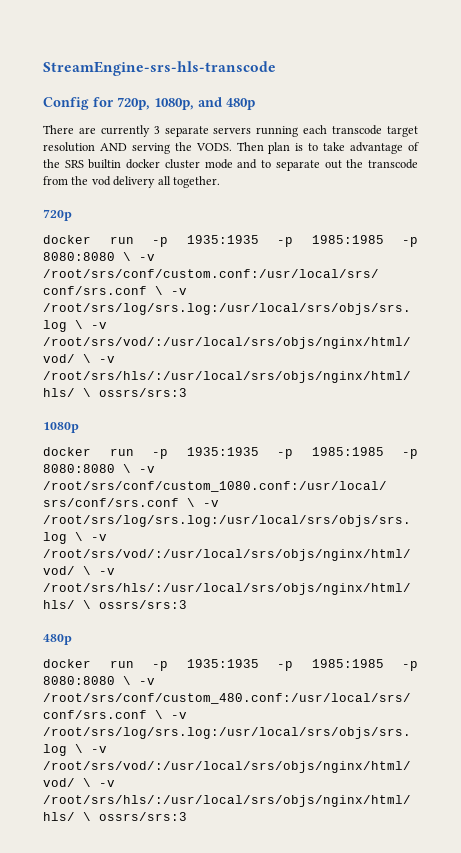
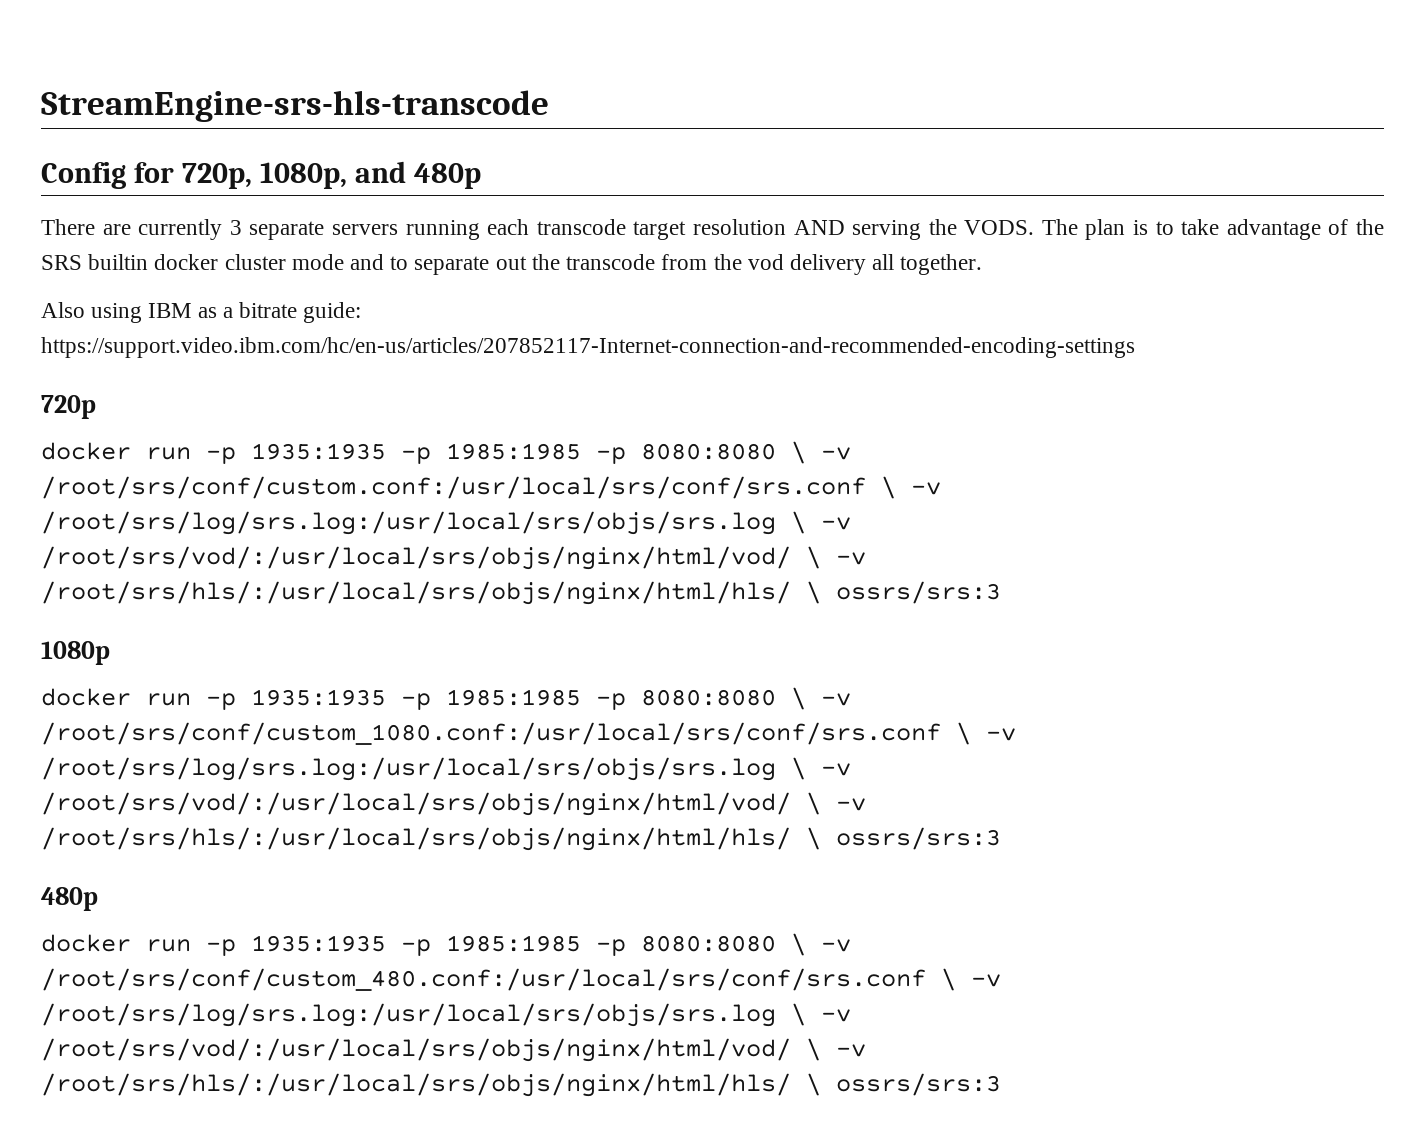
[236,142,264,151] Then -> [1041,219,1078,235] The
(220, 182) none -> [41,302,362,323] [41,337,1135,358] // Also using IBM as a bitrate guide: https://support.video.ibm.com/hc/en-us/articles/207852117-Internet-connection-and-recommended-encoding-settings

